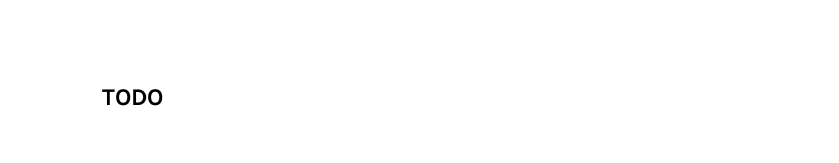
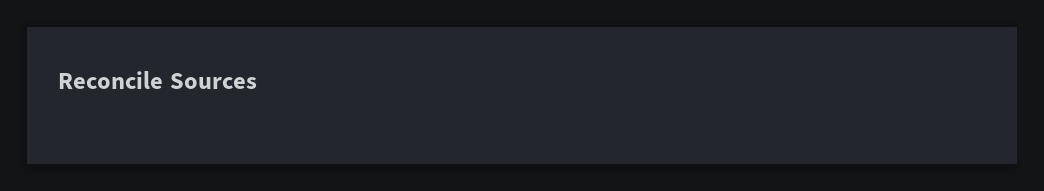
[102,89,163,106] TODO -> [58,71,257,89] Reconcile Sources

